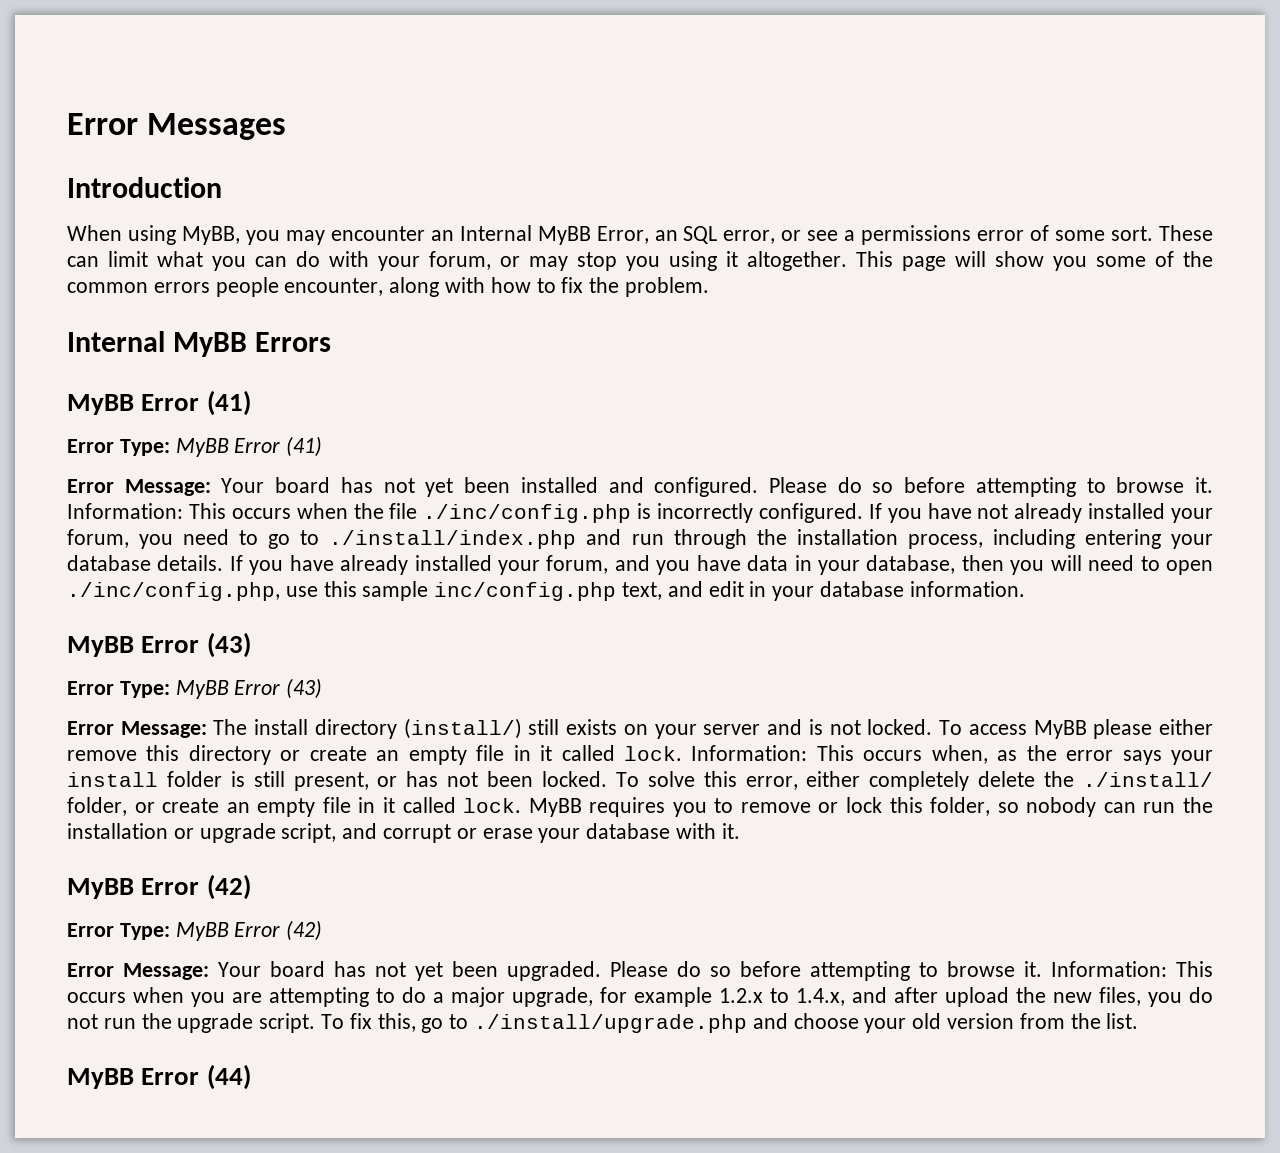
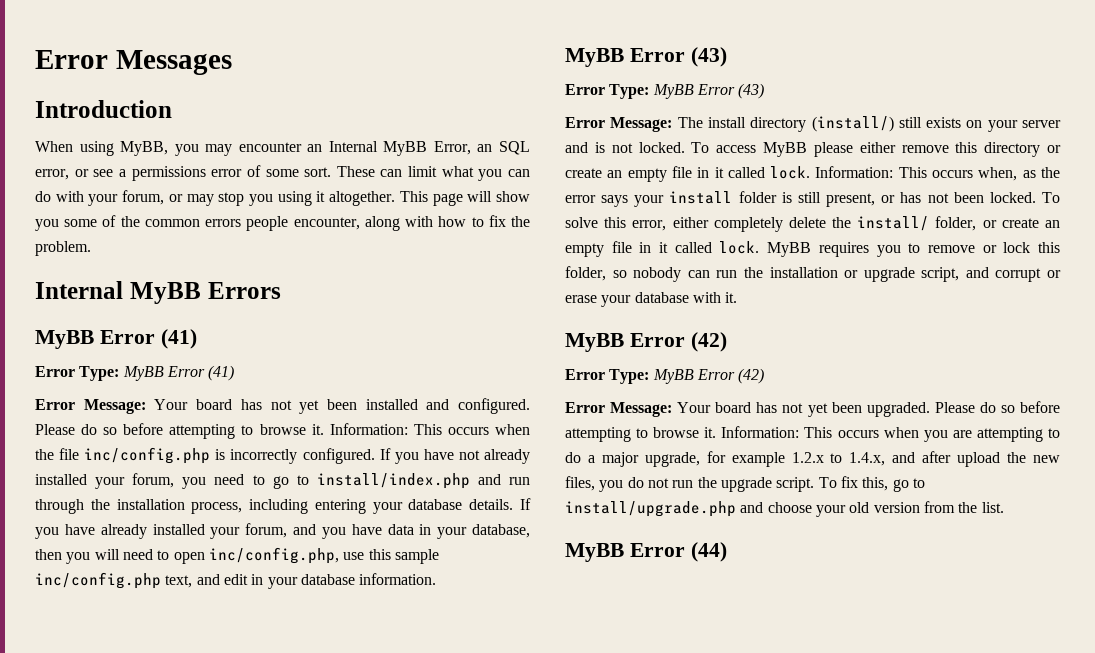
[423,504,632,523] ./inc/config.php -> [84,447,211,464] inc/config.php
[329,530,577,549] ./install/index.php -> [316,473,470,489] install/index.php
[67,582,280,601] ./inc/config.php, -> [208,547,339,564] inc/config.php,
[1083,772,1214,787] ./install/ -> [857,216,930,231] install/
[474,1014,748,1033] ./install/upgrade.php -> [565,501,736,517] install/upgrade.php

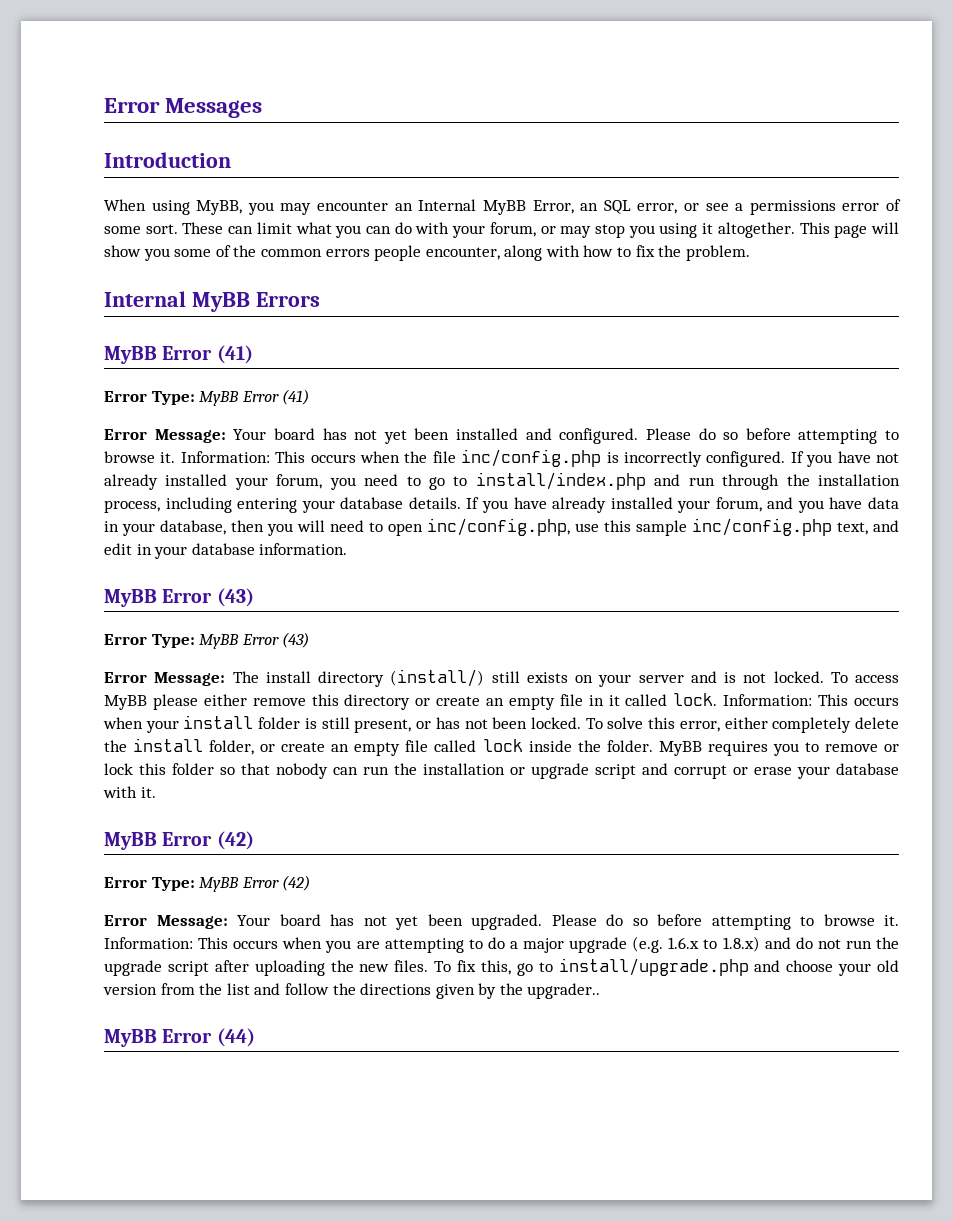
[978,167,1060,181] [565,195,629,207] when, as the error says -> [103,717,143,729] when
[857,216,930,231] install/ -> [133,738,204,752] install
[639,241,760,254] in it called lock. -> [434,739,653,752] called lock inside the folder.
[565,266,627,281] folder, so -> [172,763,270,775] folder so that
[921,267,960,282] script, -> [595,764,636,779] script
[644,451,1060,467] [565,476,624,492] upgrade, for example 1.2.x to 1.4.x, and after upload the new files, you -> [569,936,791,953] upgrade (e.g. 1.6.x to 1.8.x) and
[776,477,815,492] script. -> [167,960,429,976] script after uploading the new files.
[981,502,1004,513] list. -> [226,983,601,999] list and follow the directions given by the upgrader..

